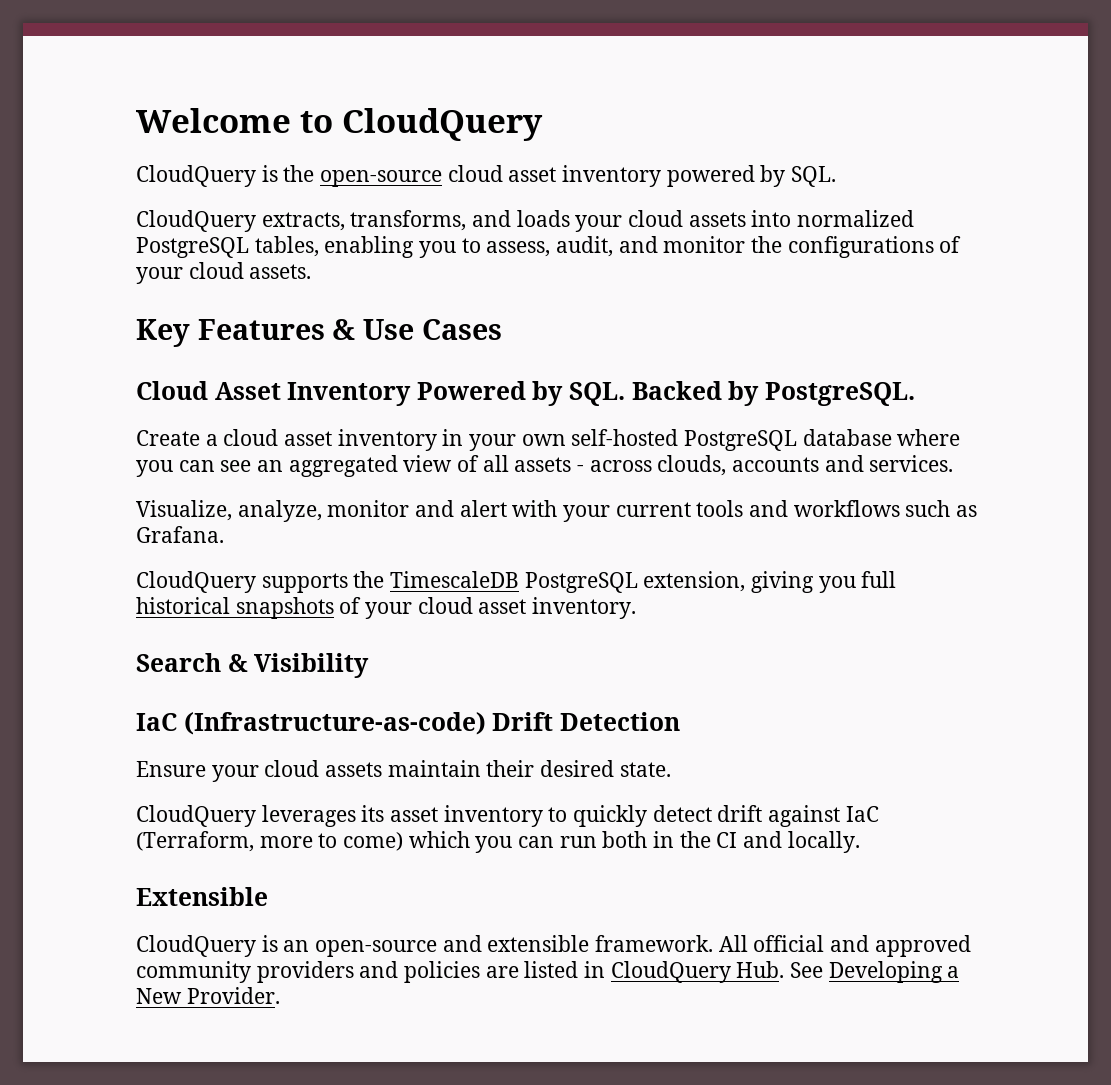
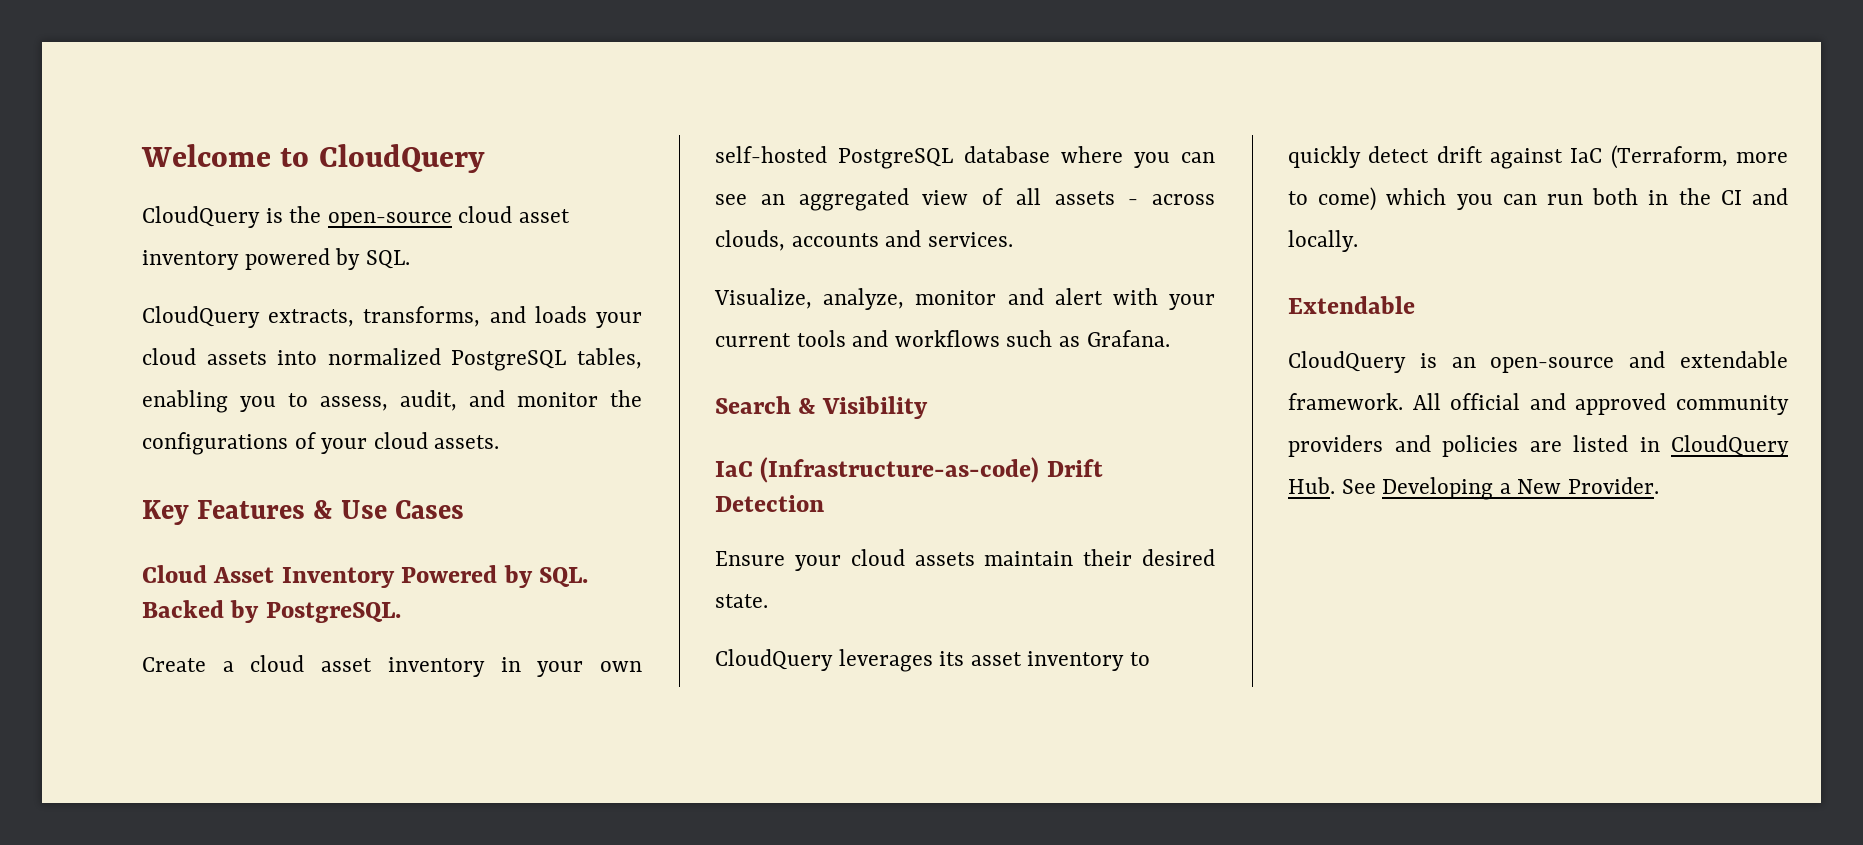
[136,571,897,593] [136,597,637,619] // CloudQuery supports the TimescaleDB PostgreSQL extension, giving you full historical snapshots of your cloud asset inventory. -> (1170, 338) none
[136,887,268,906] Extensible -> [1288,296,1415,314] Extendable
[487,935,590,952] extensible -> [1680,351,1788,368] extendable

